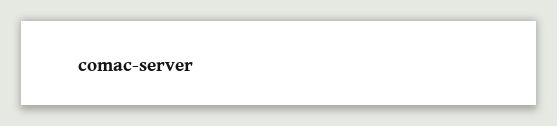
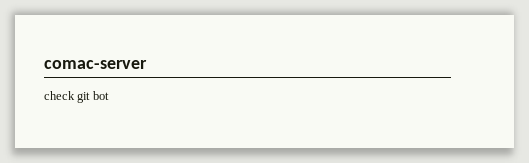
(193, 66) none -> [44,91,109,103] // check git bot

